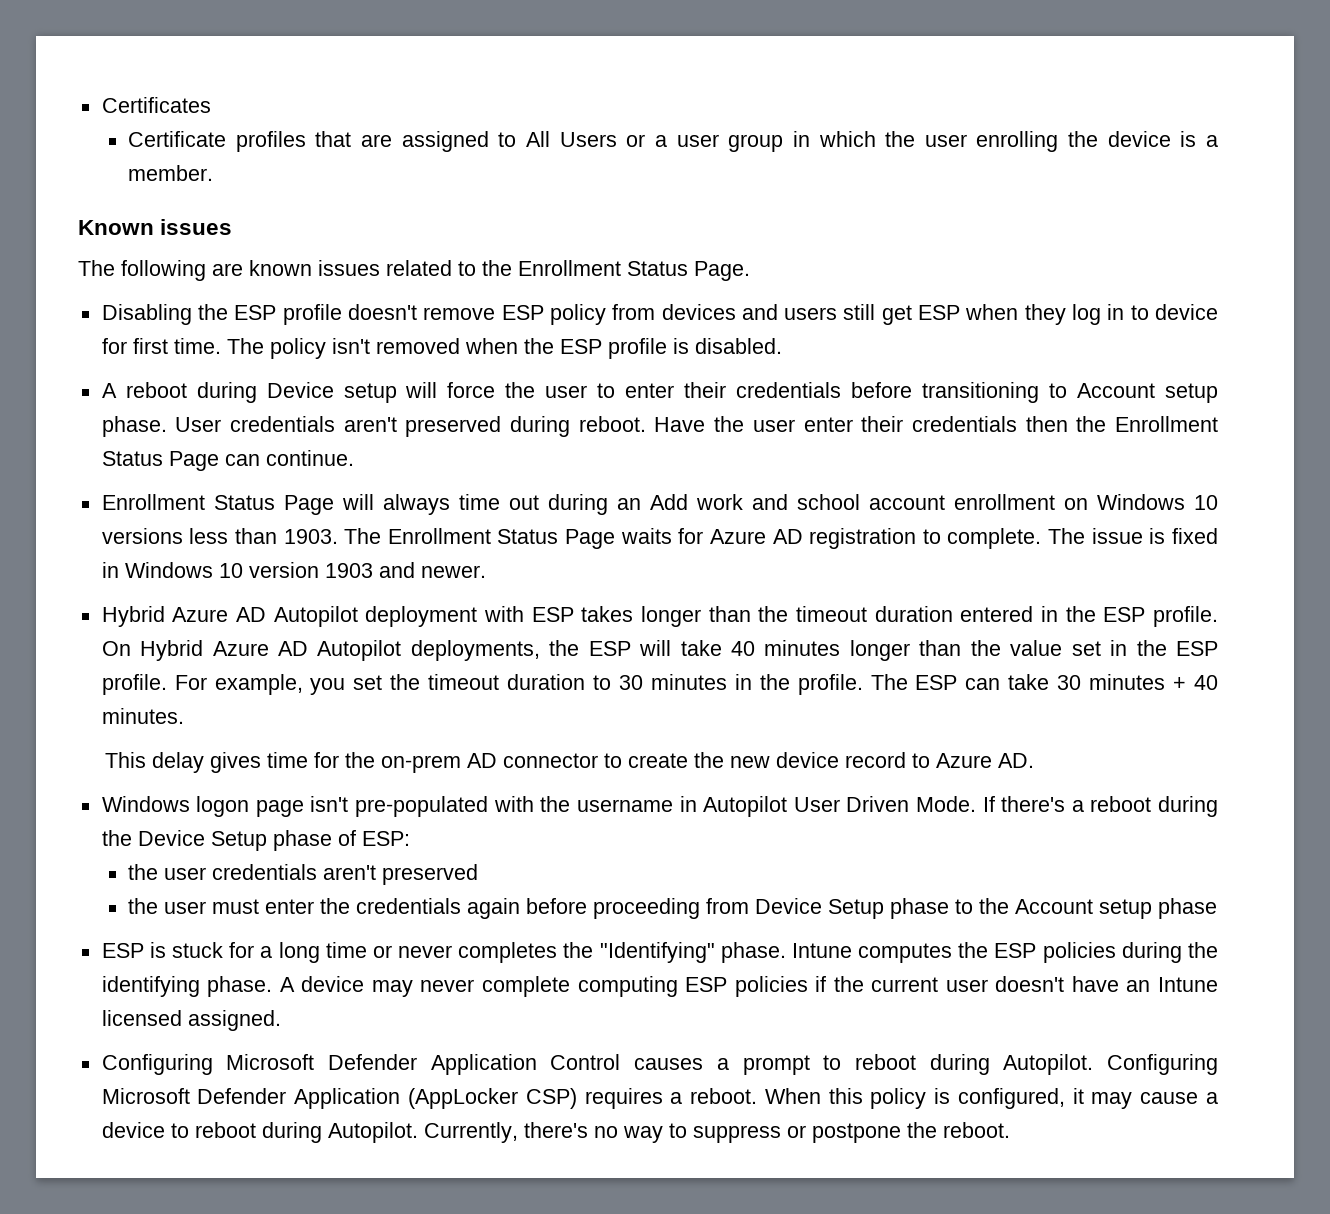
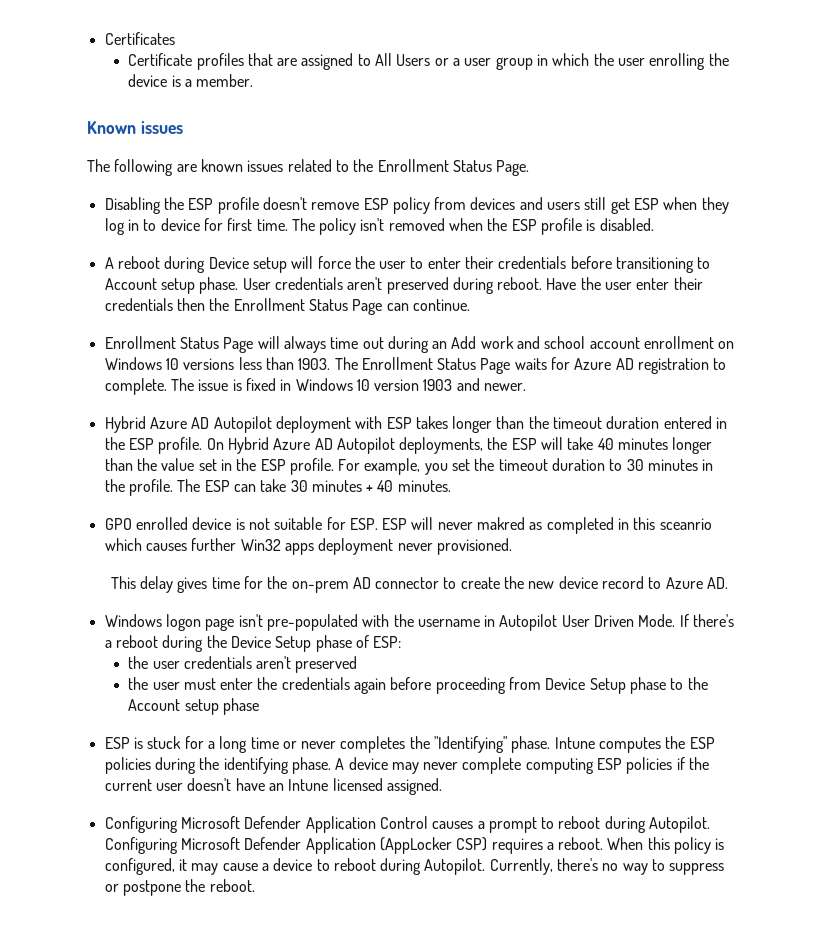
(184, 716) none -> [104,517,712,534] [104,538,512,555] // GPO enrolled device is not suitable for ESP. ESP will never makred as completed in this sceanrio which causes further Win32 apps deployment never provisioned.

